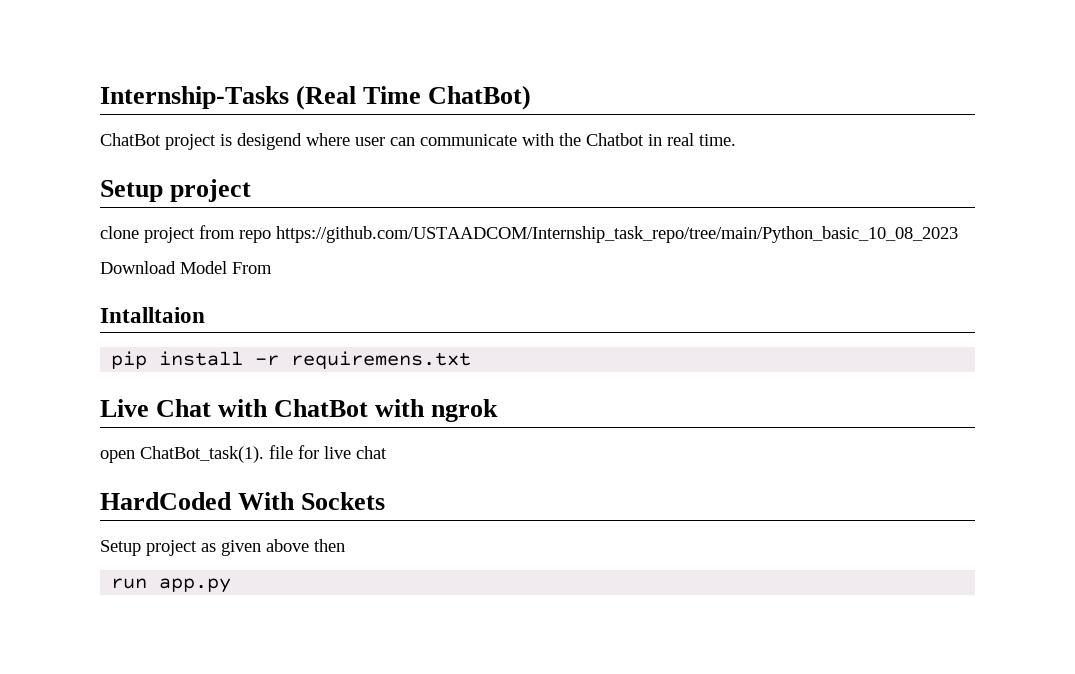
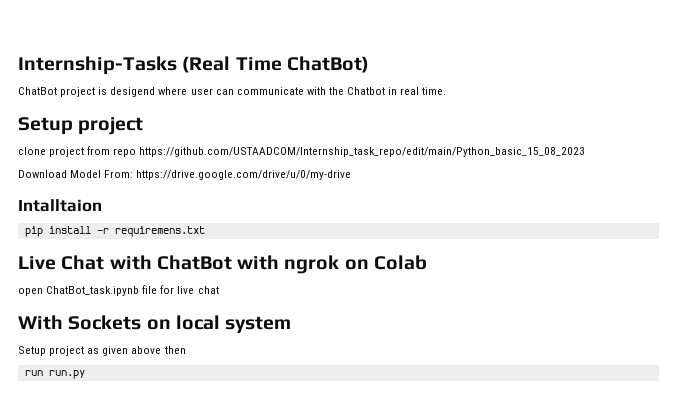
[276,226,958,243] https://github.com/USTAADCOM/Internship_task_repo/tree/main/Python_basic_10_08_2023 -> [139,147,586,157] https://github.com/USTAADCOM/Internship_task_repo/edit/main/Python_basic_15_08_2023
[232,262,272,274] From -> [104,170,352,180] From: https://drive.google.com/drive/u/0/my-drive
(499, 410) none -> [344,255,427,270] on Colab
[140,446,264,463] ChatBot_task(1). -> [46,286,140,296] ChatBot_task.ipynb
[100,492,232,510] HardCoded -> (219, 290) none
(386, 501) none -> [146,315,292,334] on local system
[159,578,232,593] app.py -> [48,370,85,379] run.py

